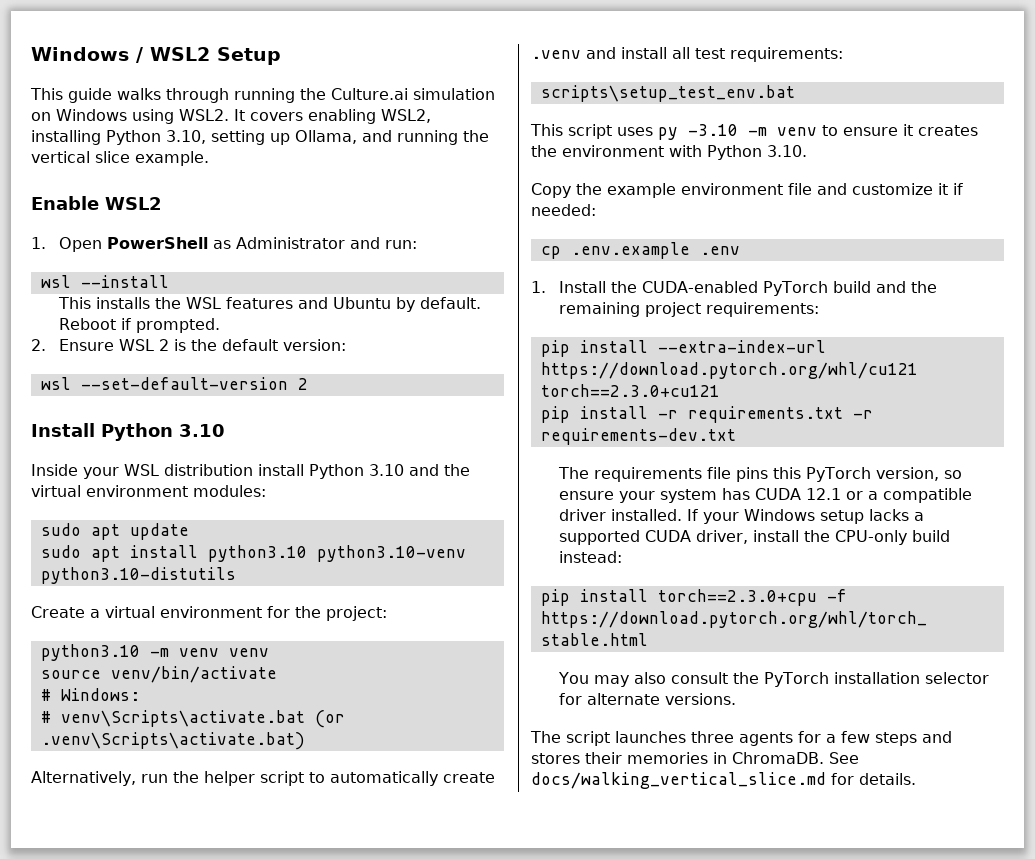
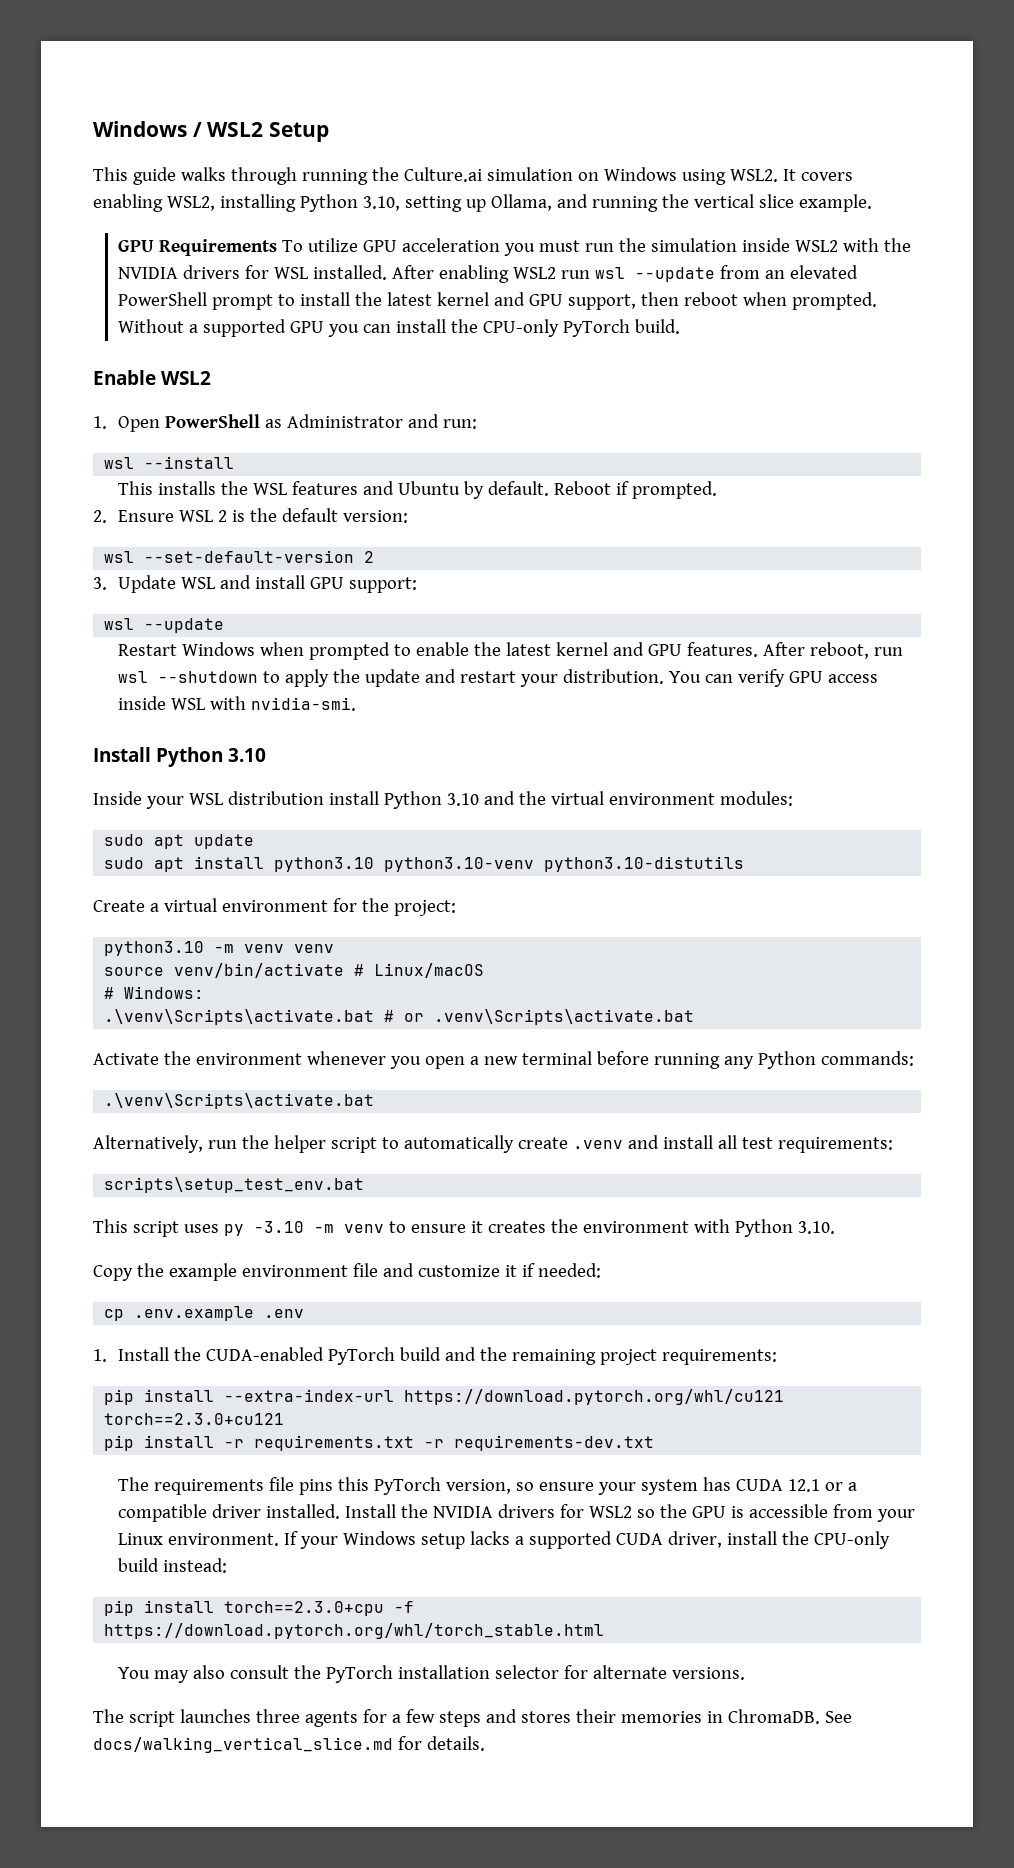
(209, 158) none -> [118,238,912,256] [118,265,859,283] [118,292,878,310] [118,319,681,337] // GPU Requirements To utilize GPU acceleration you must run the simulation inside WSL2 with the NVIDIA drivers for WSL installed. After enabling WSL2 run wsl --update from an elevated PowerShell prompt to install the latest kernel and GPU support, then reboot when prompted. Without a supported GPU you can install the CPU-only PyTorch build.
(308, 384) none -> [93,575,418,593] [104,618,225,633] [118,642,904,660] [118,669,879,687] [118,696,357,711] // 3. Update WSL and install GPU support: // wsl --update // Restart Windows when prompted to enable the latest kernel and GPU features. After reboot, run wsl --shutdown to apply the update and restart your distribution. You can verify GPU access inside WSL with nvidia-smi.
(277, 674) none -> [354,963,485,978] # Linux/macOS
[40,710,345,728] [40,732,305,750] # venv\Scripts\activate.bat (or .venv\Scripts\activate.bat) -> [104,1009,695,1025] [93,1051,914,1069] [104,1093,375,1109] .\venv\Scripts\activate.bat # or .venv\Scripts\activate.bat // Activate the environment whenever you open a new terminal before running any Python commands: // .\venv\Scripts\activate.bat
(683, 515) none -> [345,1504,916,1522] [118,1533,280,1546] Install the NVIDIA drivers for WSL2 so the GPU is accessible from your Linux environment.

